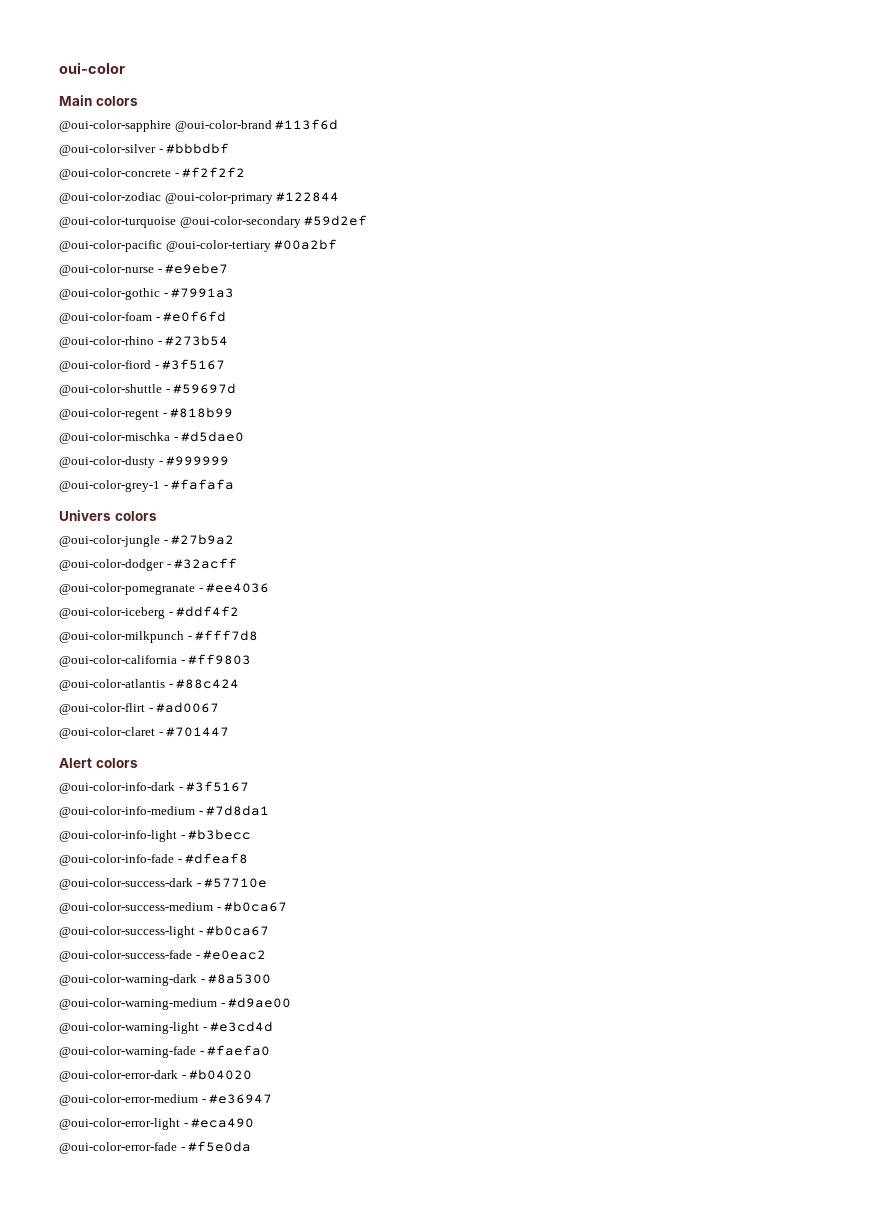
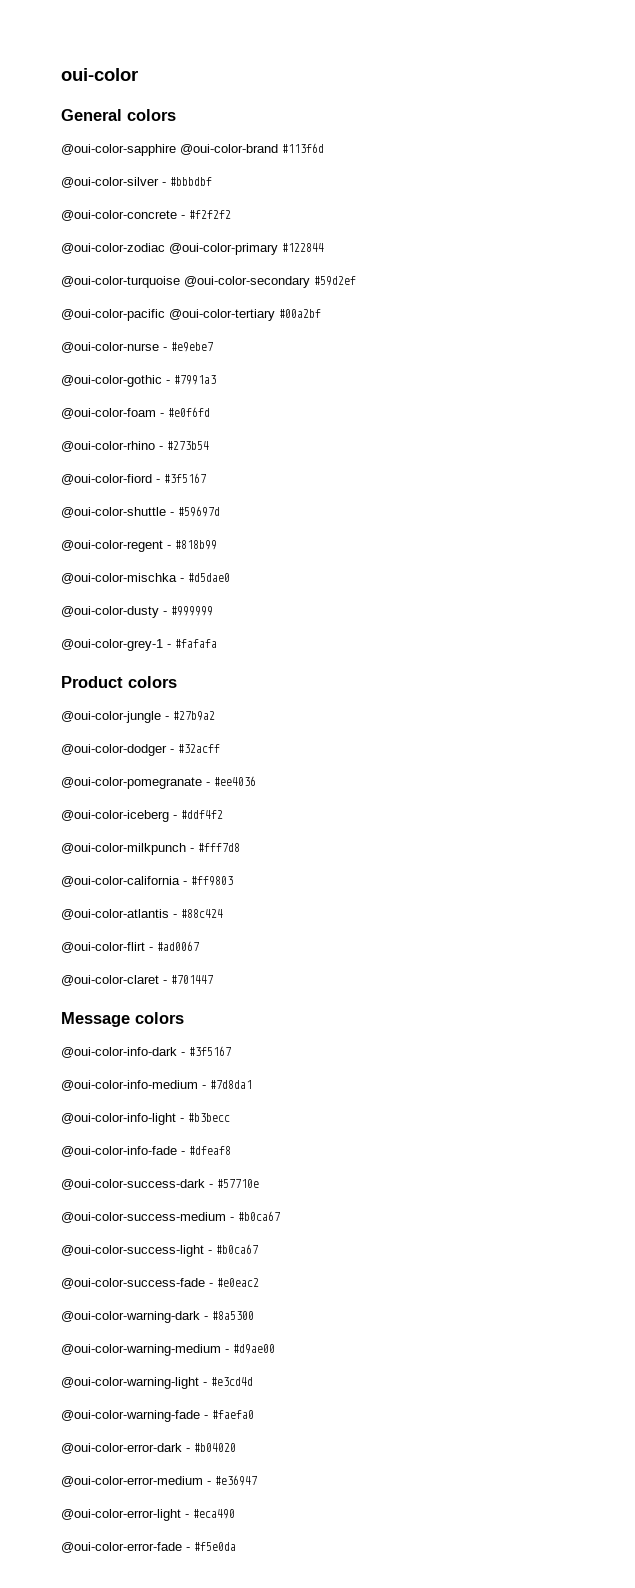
[59,95,92,106] Main -> [61,109,122,121] General
[59,510,111,521] Univers -> [61,676,123,688] Product
[59,758,92,768] Alert -> [61,1012,130,1027] Message

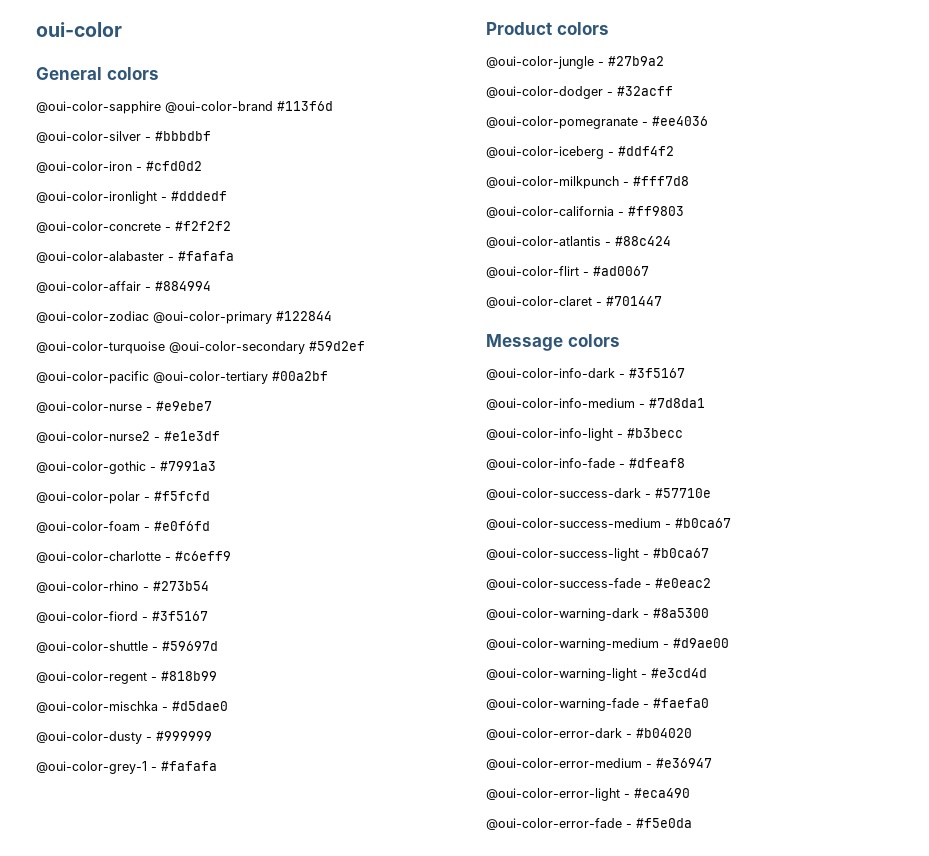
[61,210,231,221] @oui-color-concrete - #f2f2f2 -> [36,161,202,173] [36,191,227,204] [36,221,231,233] [36,251,234,263] [36,281,211,293] @oui-color-iron - #cfd0d2 // @oui-color-ironlight - #dddedf // @oui-color-concrete - #f2f2f2 // @oui-color-alabaster - #fafafa // @oui-color-affair - #884994
(213, 347) none -> [36,431,220,443] // @oui-color-nurse2 - #e1e3df
(216, 380) none -> [36,491,210,504] // @oui-color-polar - #f5fcfd
(210, 412) none -> [36,551,231,563] // @oui-color-charlotte - #c6eff9

